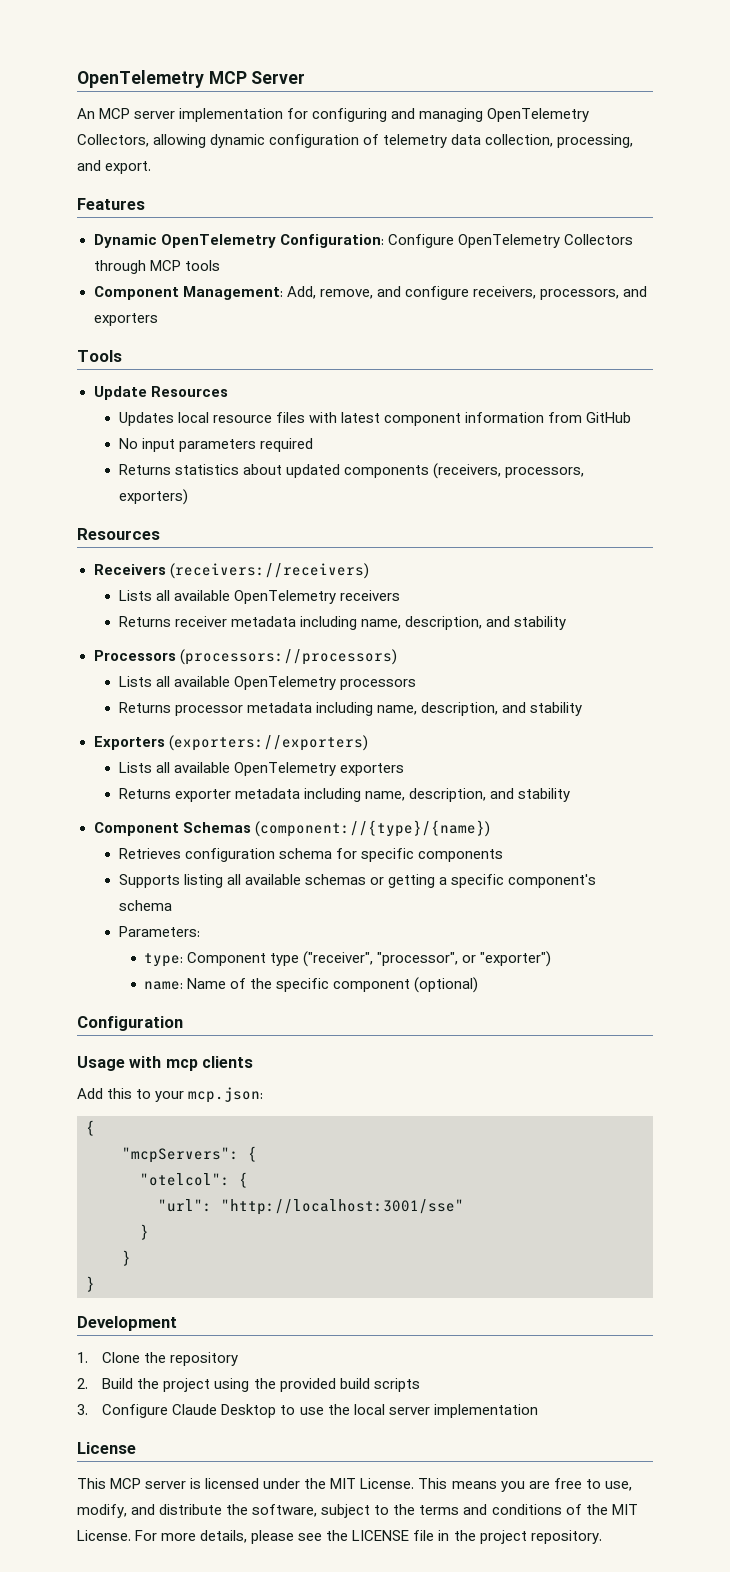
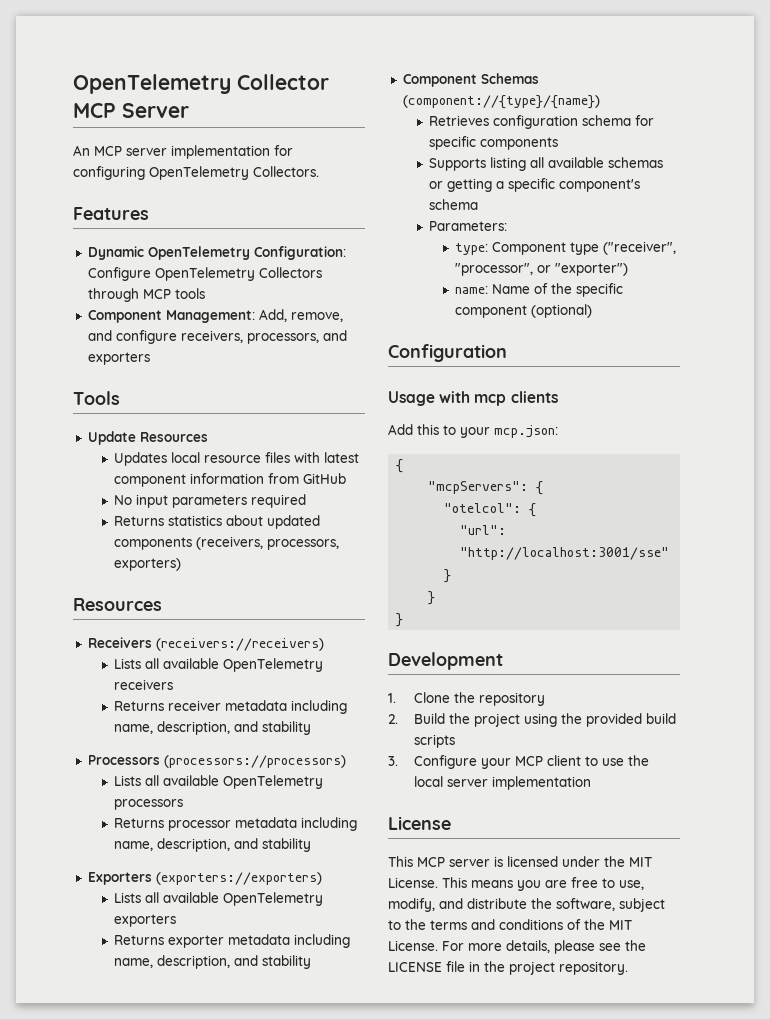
[77,70,204,88] OpenTelemetry -> [73,74,329,94] OpenTelemetry Collector
[391,108,590,122] [77,134,634,148] [77,160,152,174] and managing OpenTelemetry Collectors, allowing dynamic configuration of telemetry data collection, processing, and export. -> [149,166,319,180] OpenTelemetry Collectors.
[172,1404,277,1418] Claude Desktop -> [480,755,581,769] your MCP client

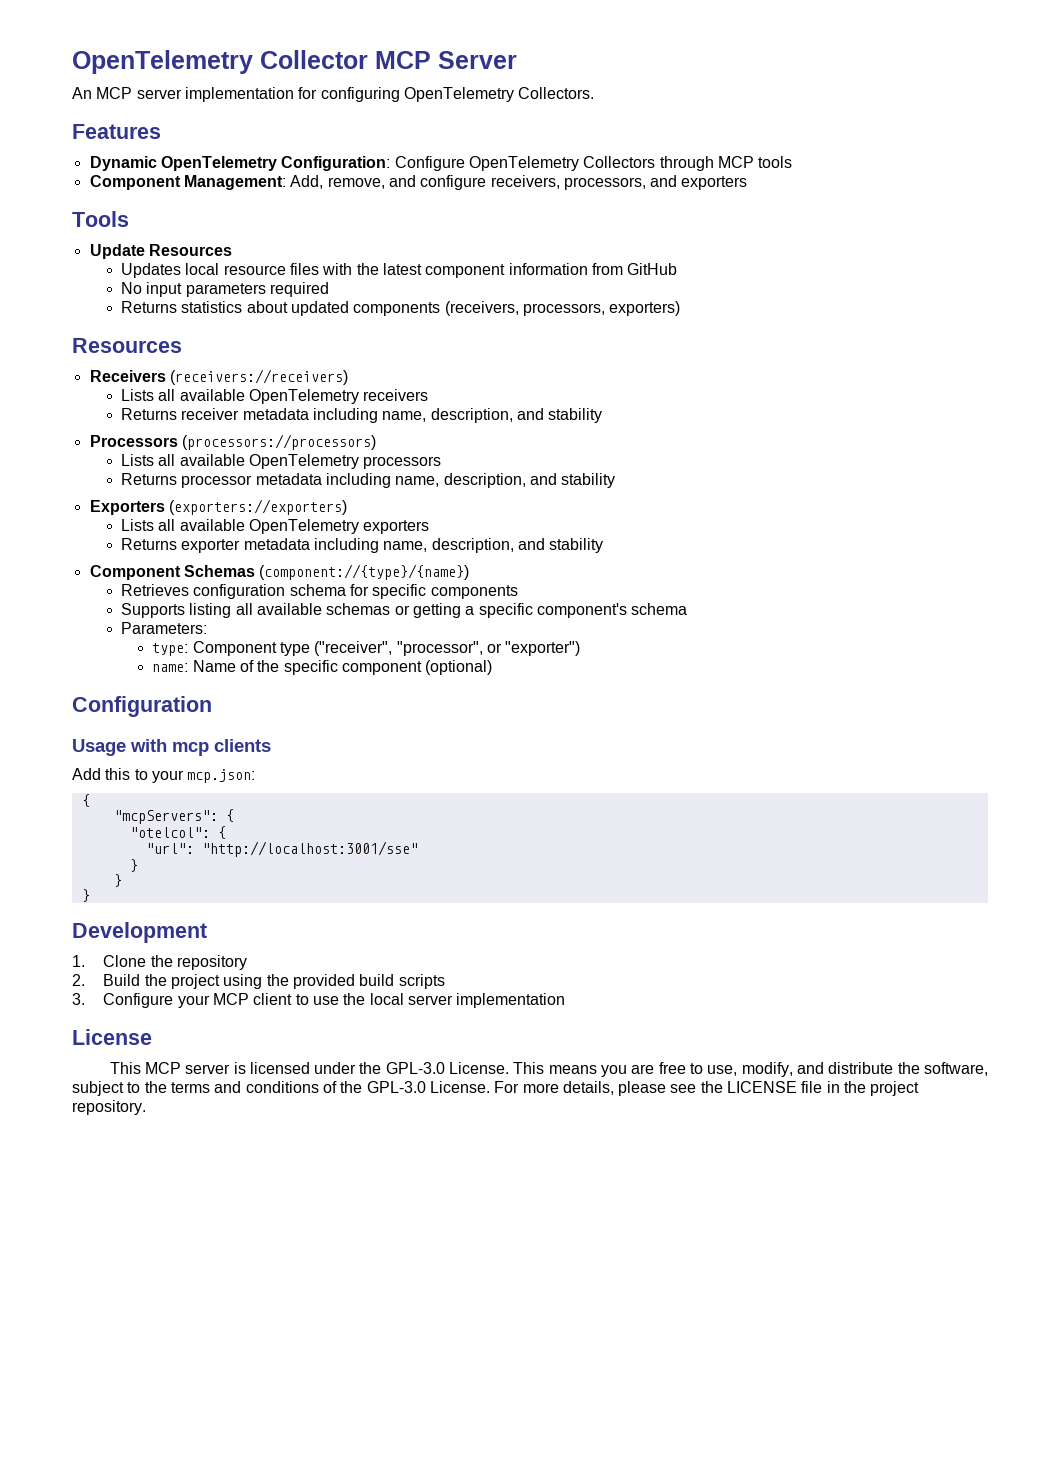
(320, 457) none -> [356,263,379,275] the
[629,857,652,867] MIT -> [385,1062,445,1074] GPL-3.0
[609,920,632,930] MIT -> [366,1081,426,1093] GPL-3.0

